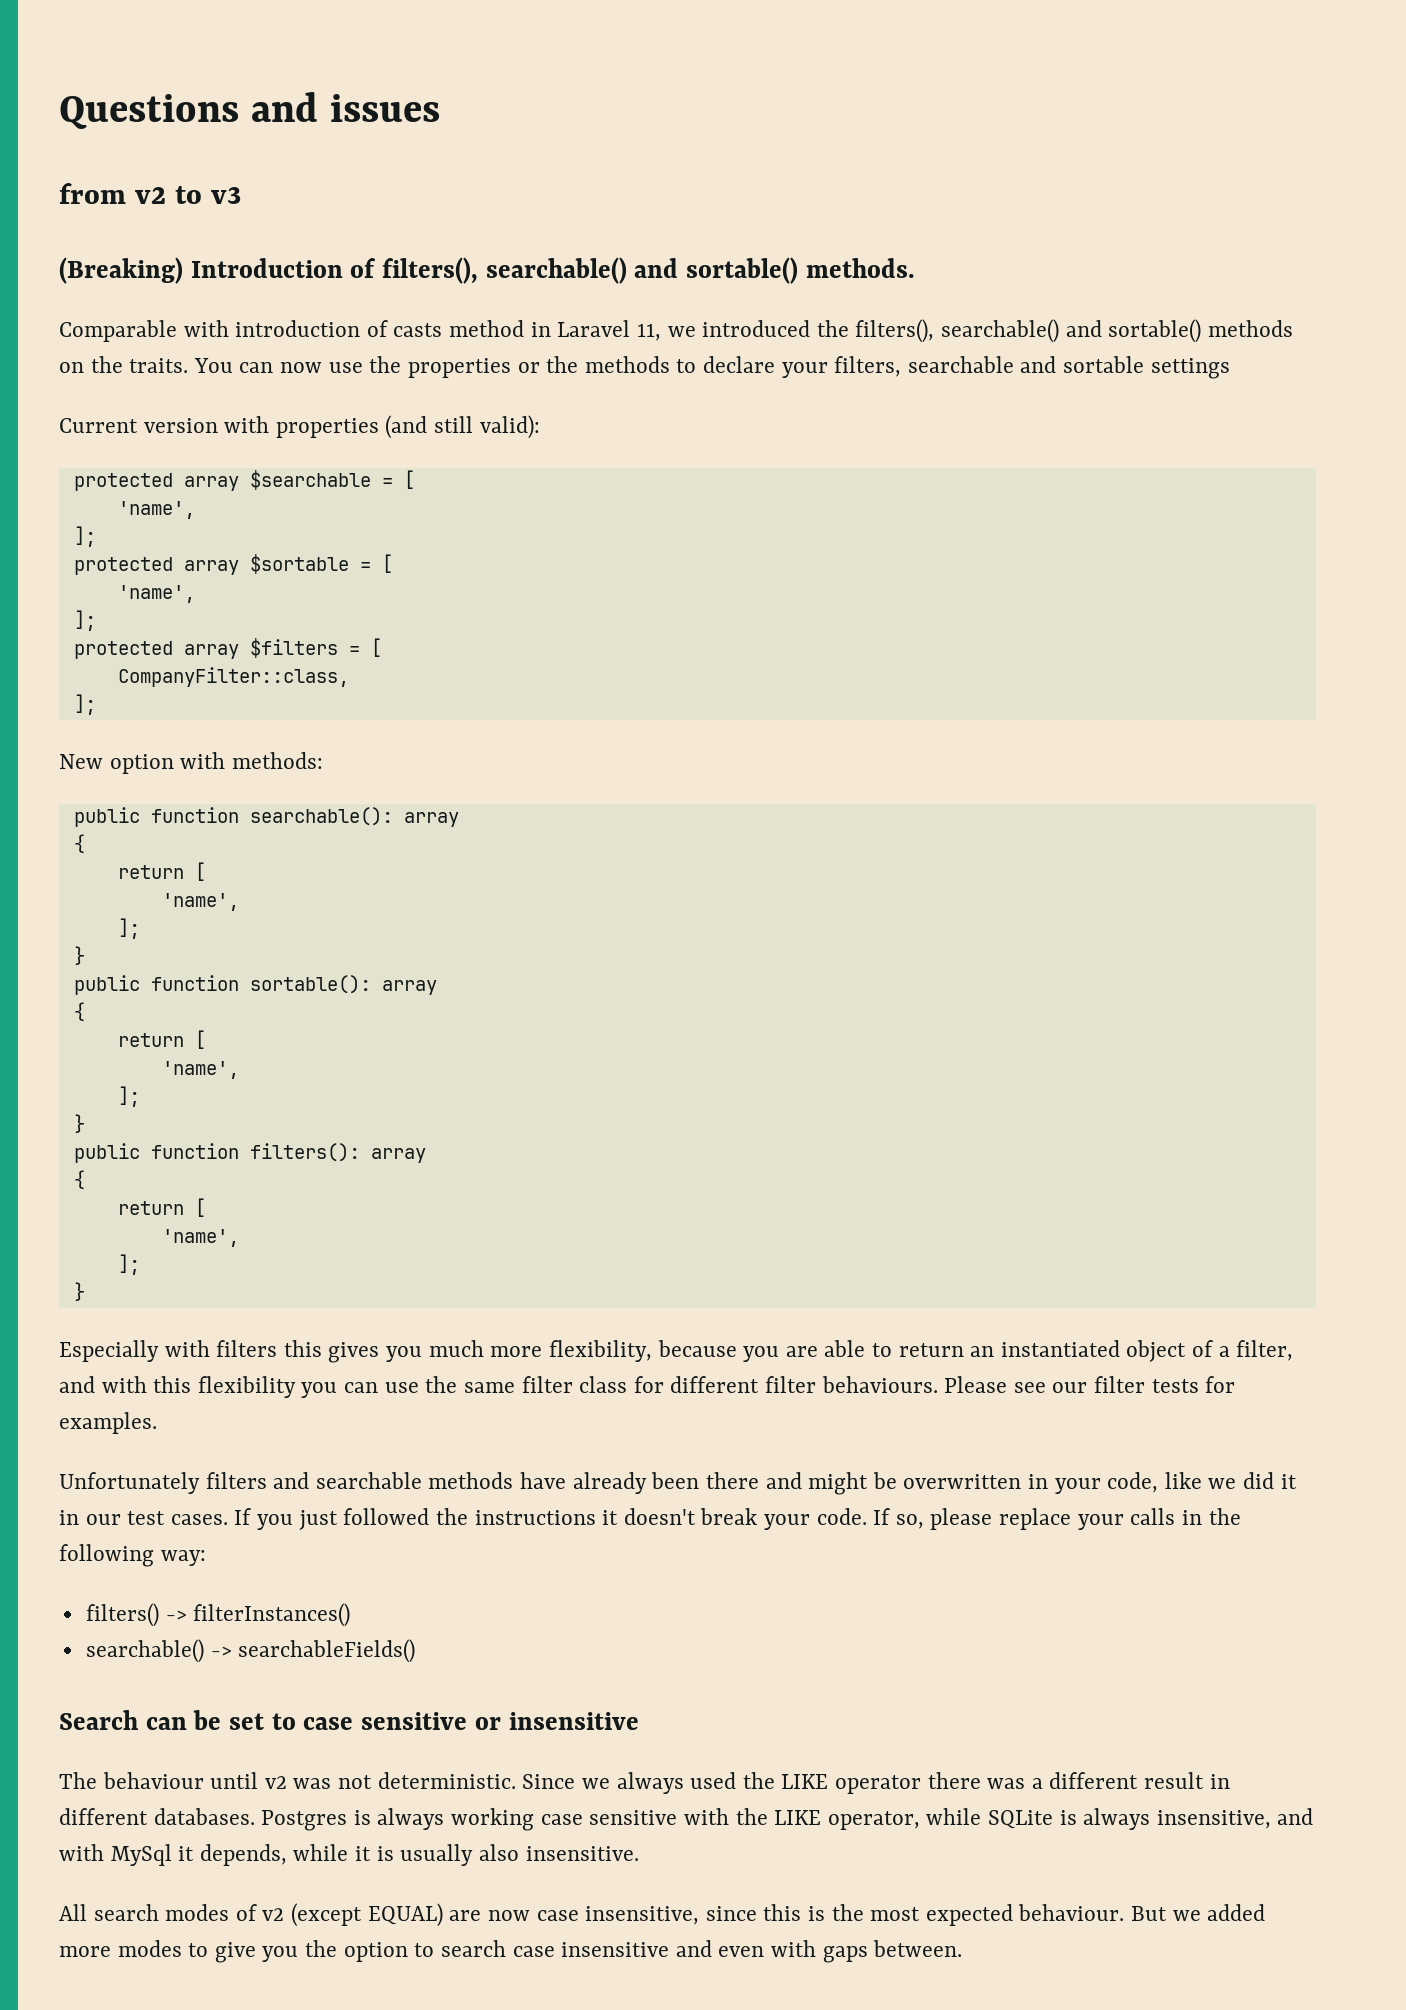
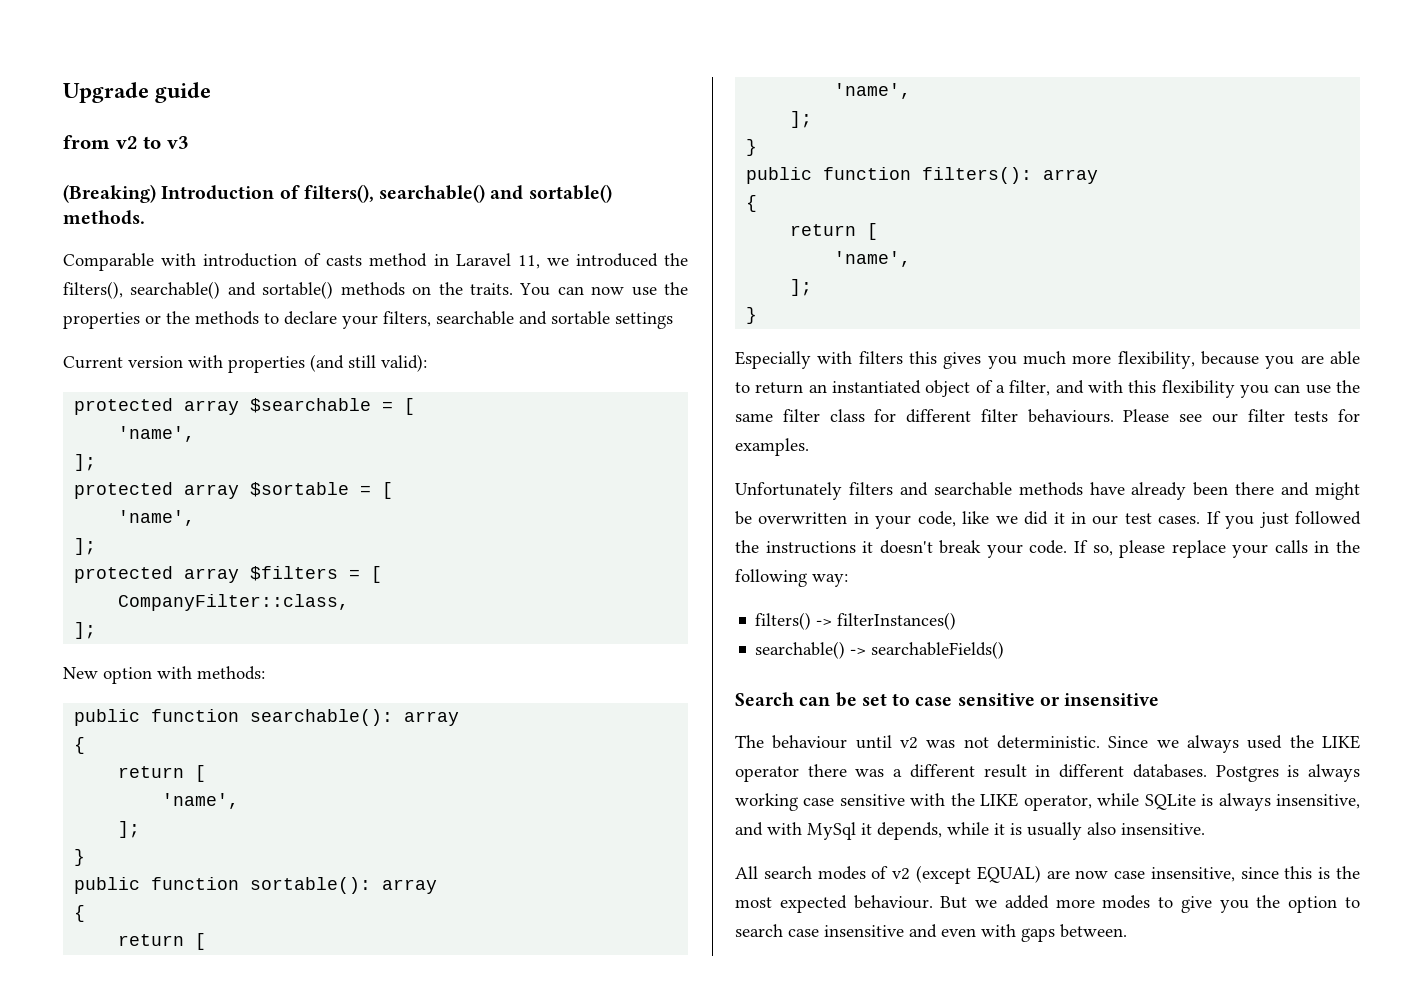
[59,92,441,129] Questions and issues -> [63,82,212,103] Upgrade guide

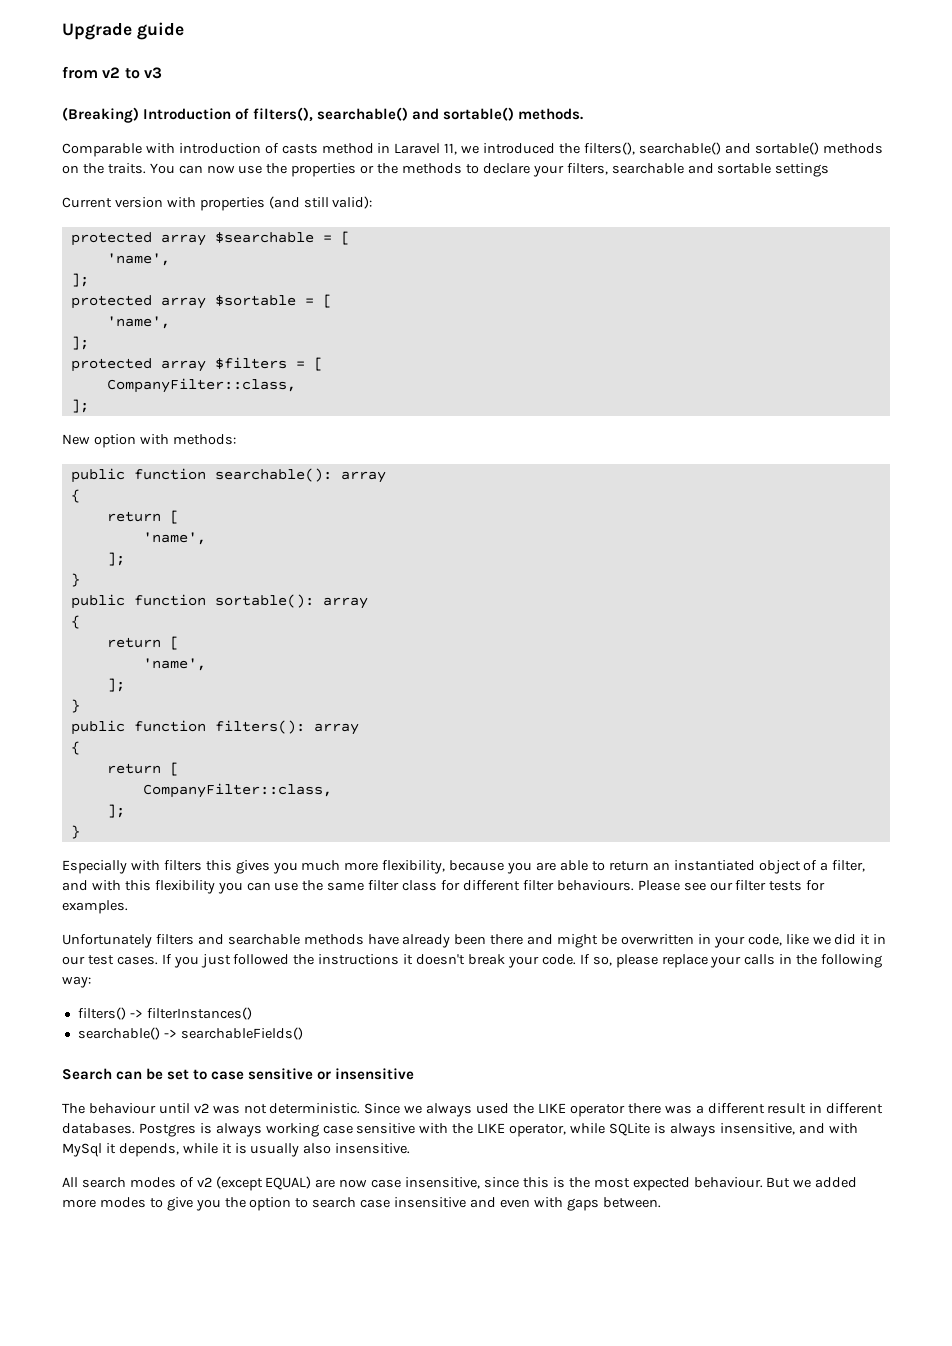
[834,251,912,267] 'name', -> [142,783,332,798] CompanyFilter::class,

